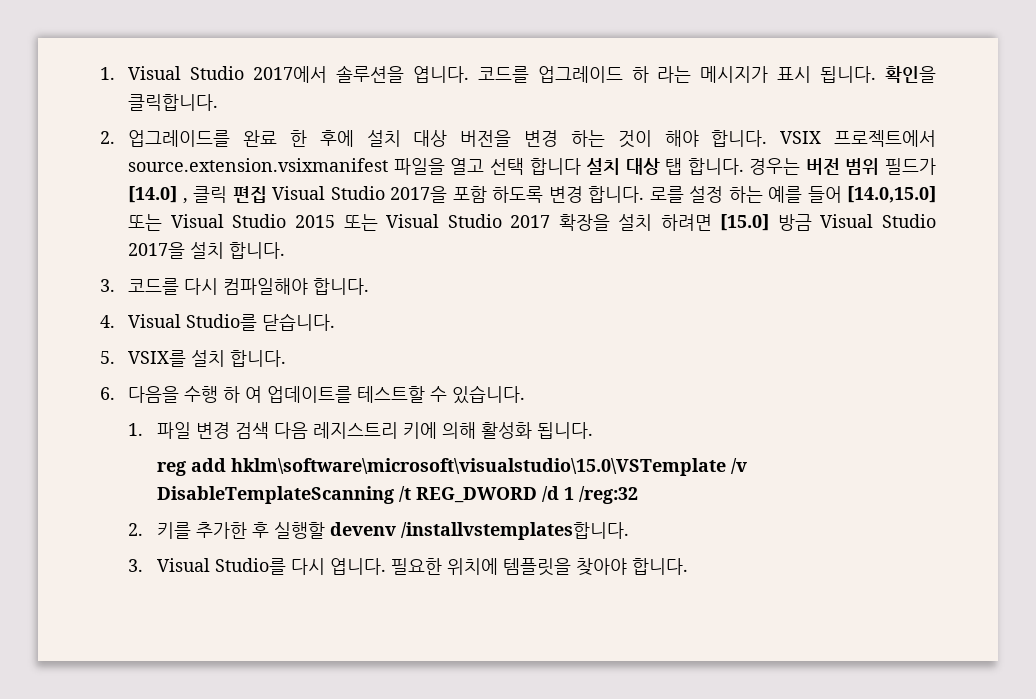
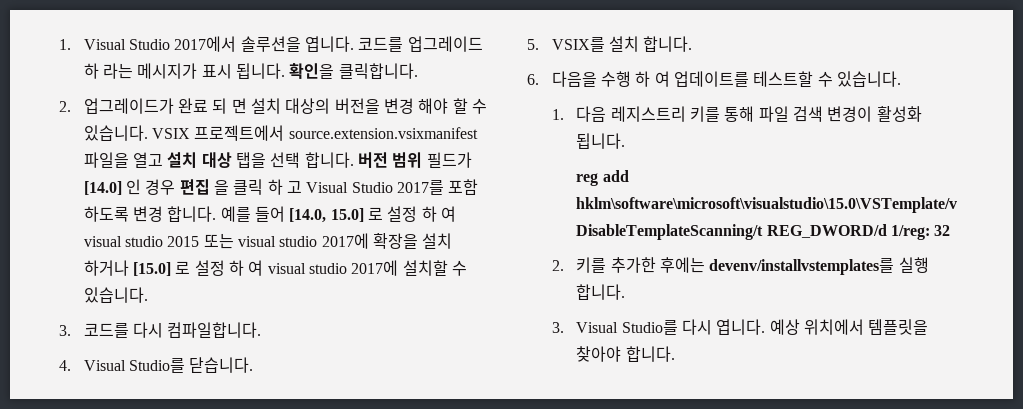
[128,130,768,148] 업그레이드를 완료 한 후에 설치 대상 버전을 변경 하는 것이 해야 합니다. -> [83,98,487,114] [83,125,148,141] 업그레이드가 완료 되 면 설치 대상의 버전을 변경 해야 할 수 있습니다.
[490,158,936,175] [128,186,448,204] 선택 합니다 설치 대상 탭 합니다. 경우는 버전 범위 필드가 [14.0] , 클릭 편집 Visual Studio 2017을 -> [167,152,472,168] [83,179,444,195] 설치 대상 탭을 선택 합니다. 버전 범위 필드가 [14.0] 인 경우 편집 을 클릭 하 고 Visual Studio 2017를
[649,186,936,203] [128,214,937,231] [128,242,286,259] 로를 설정 하는 예를 들어 [14.0,15.0] 또는 Visual Studio 2015 또는 Visual Studio 2017 확장을 설치 하려면 [15.0] 방금 Visual Studio 2017을 설치 합니다. -> [220,206,456,223] [83,233,453,249] [83,260,467,276] [83,287,148,303] 예를 들어 [14.0, 15.0] 로 설정 하 여 visual studio 2015 또는 visual studio 2017에 확장을 설치 하거나 [15.0] 로 설정 하 여 visual studio 2017에 설치할 수 있습니다.
[223,278,370,295] 컴파일해야 합니다. -> [167,322,262,338] 컴파일합니다.
[156,422,593,439] [156,458,747,476] [156,486,638,504] 파일 변경 검색 다음 레지스트리 키에 의해 활성화 됩니다. // reg add hklm\software\microsoft\visualstudio\15.0\VSTemplate /v DisableTemplateScanning /t REG_DWORD /d 1 /reg:32 -> [576,106,922,122] [576,133,626,149] [576,170,629,186] [576,197,958,213] [576,224,951,240] 다음 레지스트리 키를 통해 파일 검색 변경이 활성화 됩니다. // reg add hklm\software\microsoft\visualstudio\15.0\VSTemplate/v DisableTemplateScanning/t REG_DWORD/d 1/reg: 32
[251,522,629,540] 후 실행할 devenv /installvstemplates합니다. -> [660,257,929,275] [576,284,626,300] 후에는 devenv/installvstemplates를 실행 합니다.
[390,558,498,575] 필요한 위치에 -> [769,319,865,335] 예상 위치에서

